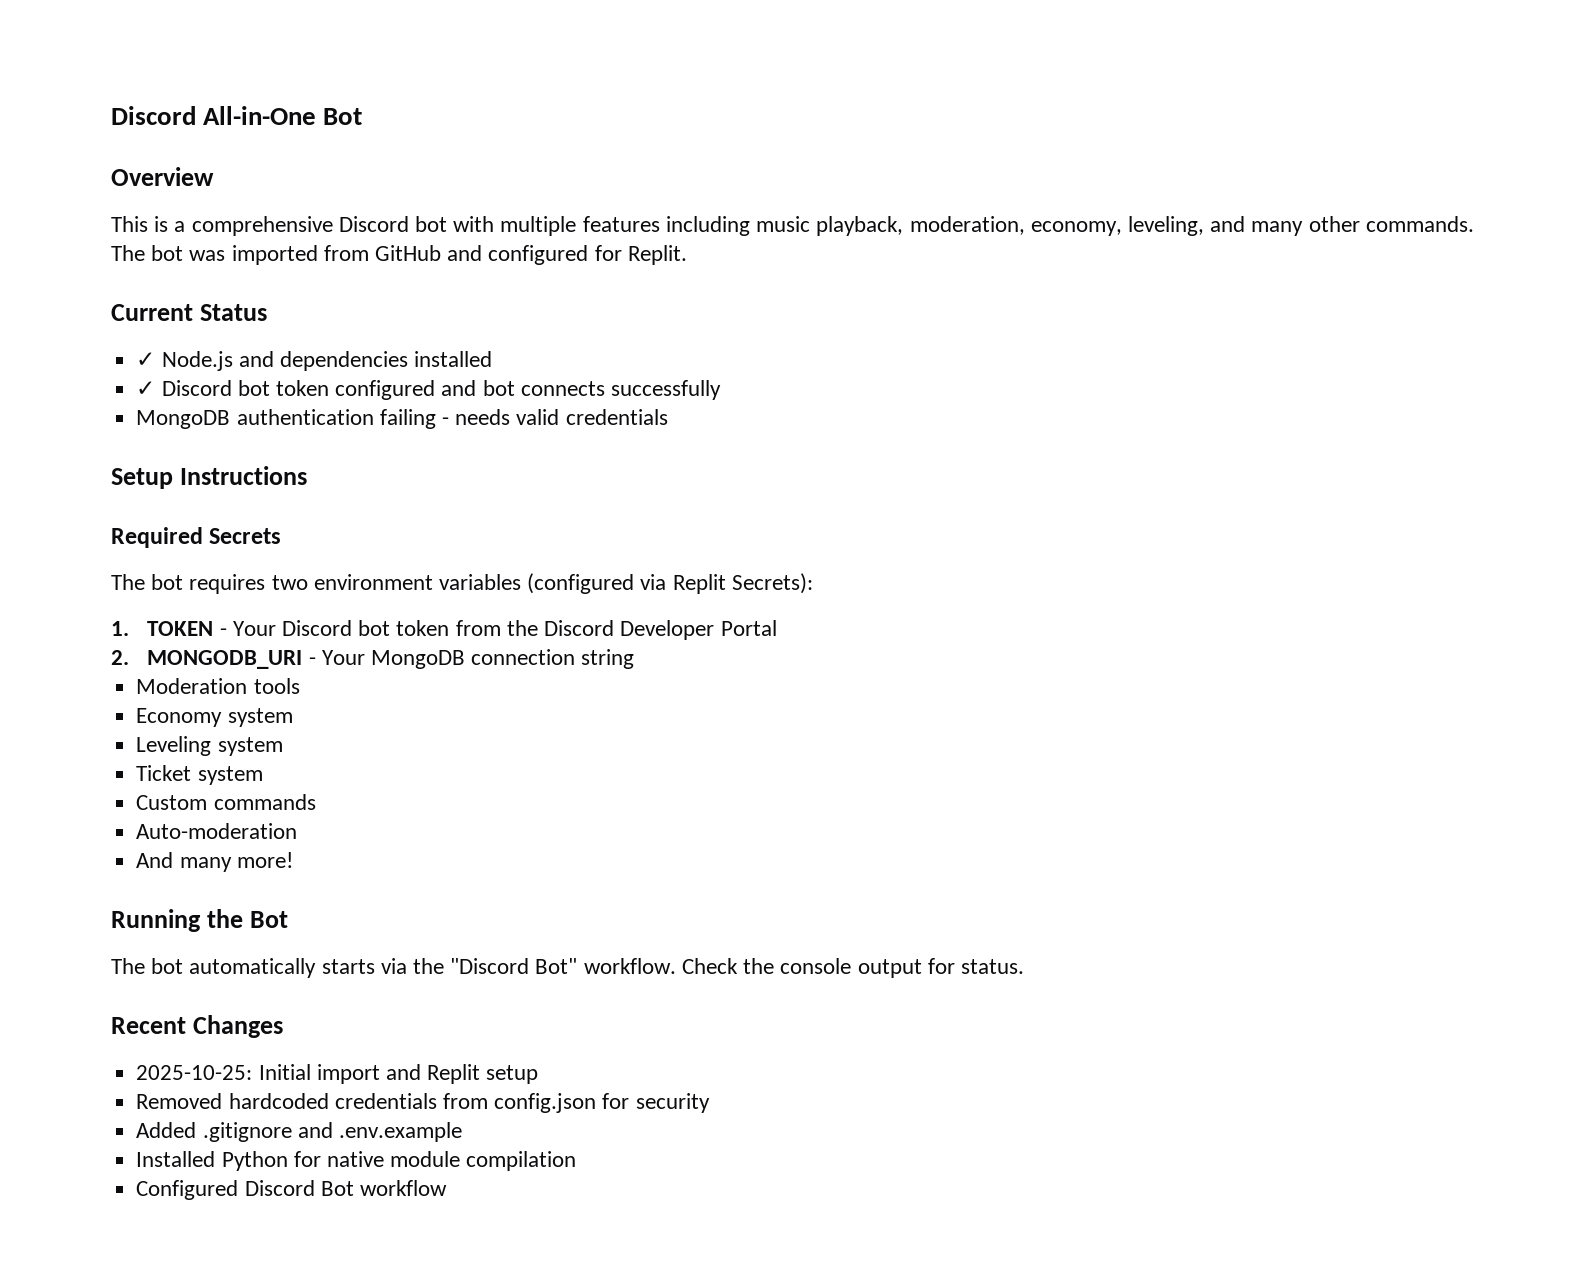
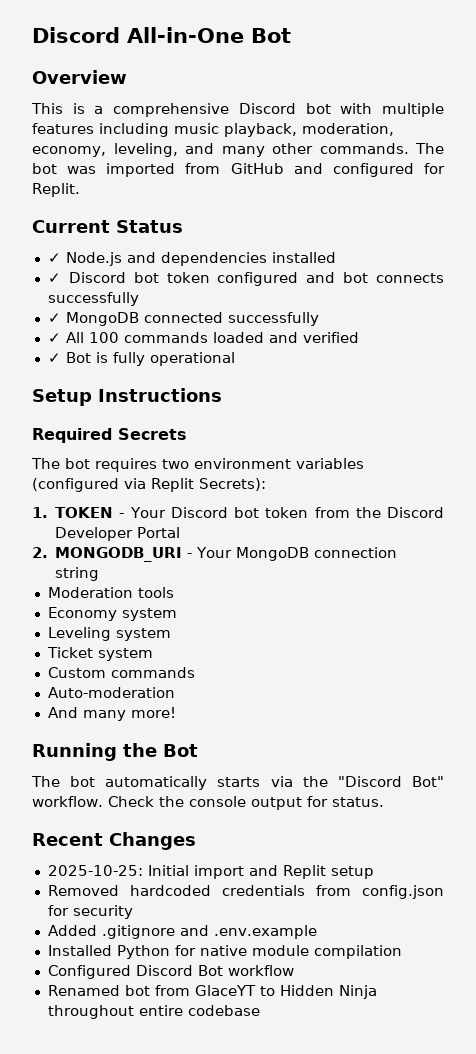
[136,409,668,429] MongoDB authentication failing - needs valid credentials -> [47,312,319,326] [47,332,359,343] [47,352,235,366] ✓ MongoDB connected successfully // ✓ All 100 commands loaded and verified // ✓ Bot is fully operational
(447, 1188) none -> [47,985,377,999] [47,1005,260,1019] // Renamed bot from GlaceYT to Hidden Ninja throughout entire codebase

